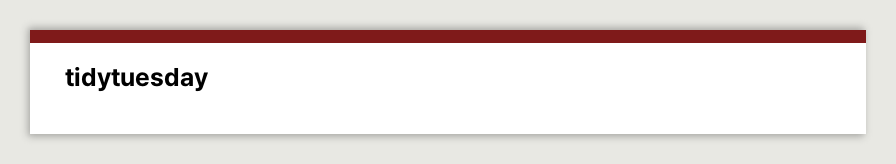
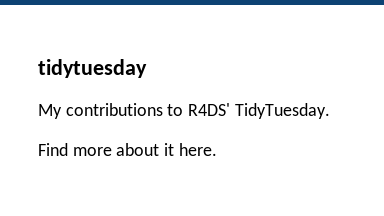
(208, 79) none -> [38,103,330,119] [38,143,217,156] // My contributions to R4DS' TidyTuesday. // Find more about it here.

